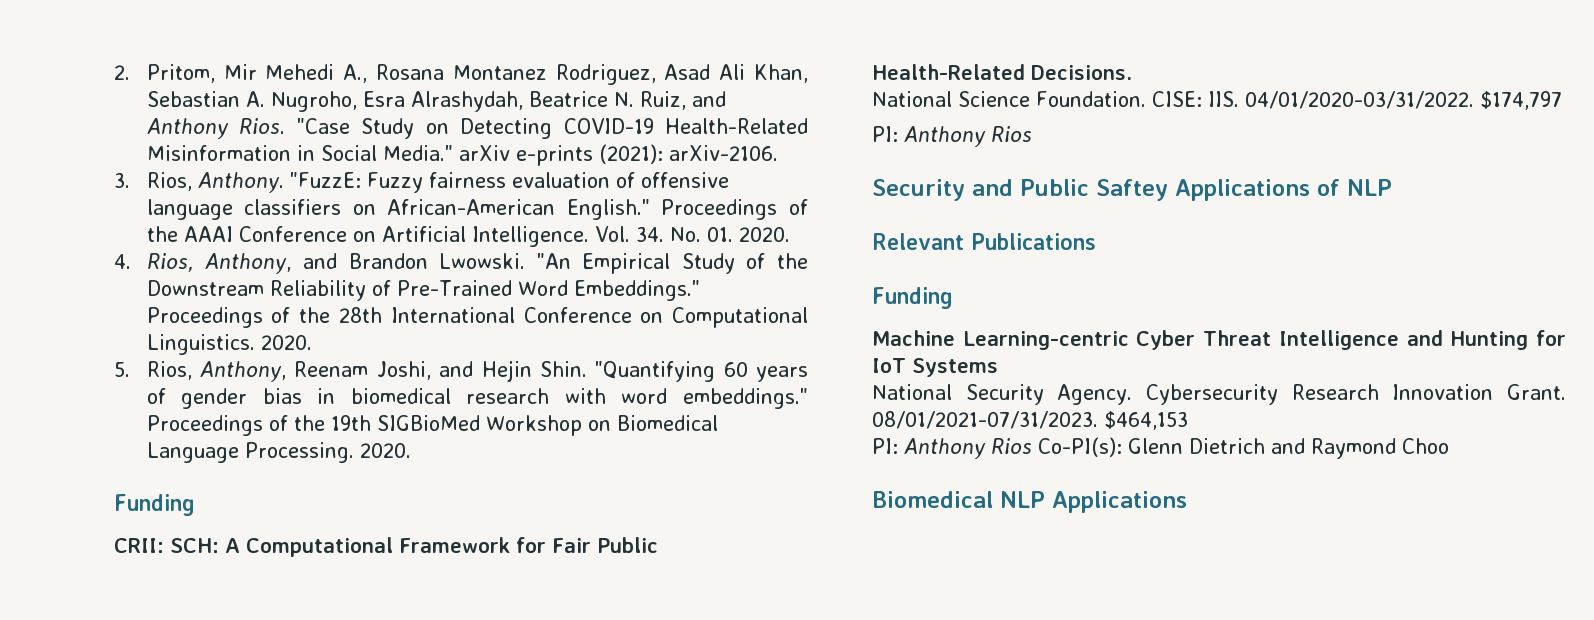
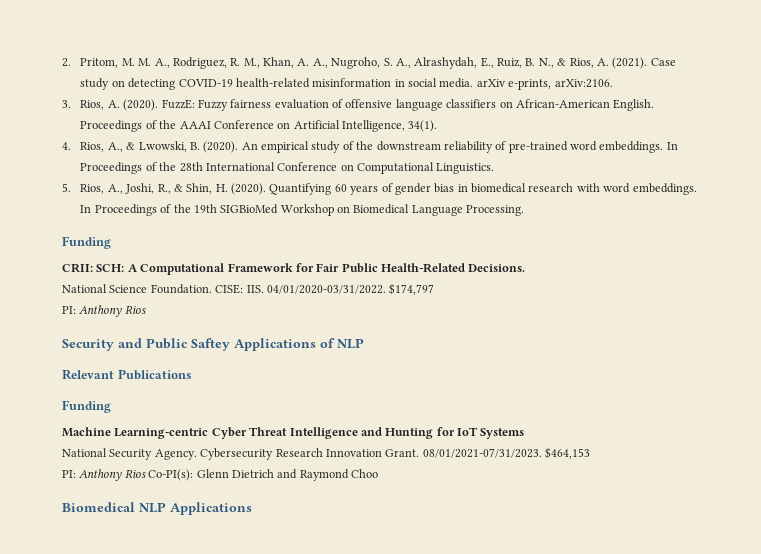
[223,64,809,85] [146,91,726,112] [146,118,808,139] [146,144,778,166] Mir Mehedi A., Rosana Montanez Rodriguez, Asad Ali Khan, Sebastian A. Nugroho, Esra Alrashydah, Beatrice N. Ruiz, and Anthony Rios. "Case Study on Detecting COVID-19 Health-Related Misinformation in Social Media." arXiv e-prints (2021): arXiv-2106. -> [121,57,676,69] [80,78,613,90] M. M. A., Rodriguez, R. M., Khan, A. A., Nugroho, S. A., Alrashydah, E., Ruiz, B. N., & Rios, A. (2021). Case study on detecting COVID-19 health-related misinformation in social media. arXiv e-prints, arXiv:2106.
[197,172,361,193] Anthony. "FuzzE: -> [107,99,195,111] A. (2020). FuzzE:
[566,199,650,220] English." -> [613,99,655,111] English.
[471,226,790,247] [114,253,809,274] [146,280,700,301] Intelligence. Vol. 34. No. 01. 2020. // 4. Rios, Anthony, and Brandon Lwowski. "An Empirical Study of the Downstream Reliability of Pre-Trained Word Embeddings." -> [342,120,438,132] [62,141,678,153] Intelligence, 34(1). // 4. Rios, A., & Lwowski, B. (2020). An empirical study of the downstream reliability of pre-trained word embeddings. In
[260,335,312,350] 2020. -> (495, 168) none
[200,360,716,382] Anthony, Reenam Joshi, and Hejin Shin. "Quantifying -> [107,183,332,195] A., Joshi, R., & Shin, H. (2020). Quantifying
[683,388,809,409] embeddings." -> [632,183,697,195] [80,205,92,213] embeddings. In
[359,443,411,458] 2020. -> (525, 210) none

